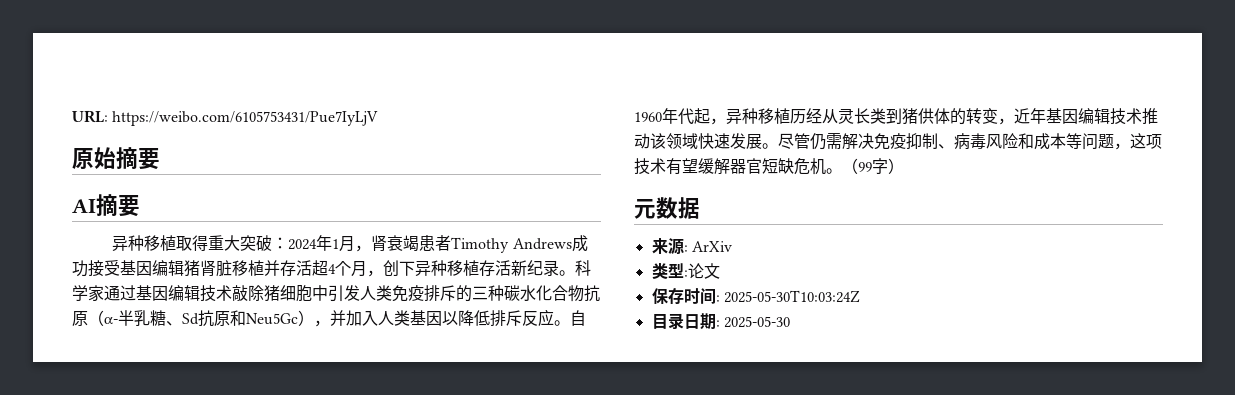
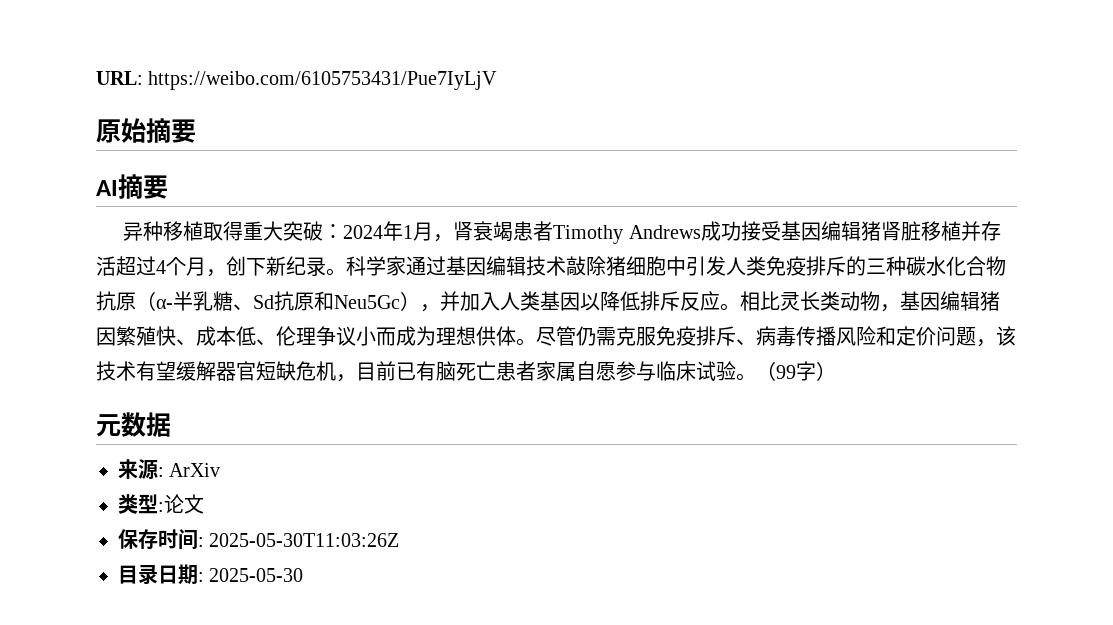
(328, 268) none -> [136,256,156,276] 过
[415,260,511,276] 异种移植存活 -> (266, 267) none
[570,310,586,326] [634,108,1158,125] [634,133,1162,150] 自1960年代起，异种移植历经从灵长类到猪供体的转变，近年基因编辑技术推动该领域快速发展。尽管仍需解决免疫抑制、病毒风险和成本等问题，这项 -> [740,291,1000,312] [96,326,1016,347] 相比灵长类动物，基因编辑猪因繁殖快、成本低、伦理争议小而成为理想供体。尽管仍需克服免疫排斥、病毒传播风险和定价问题，该
(826, 166) none -> [336,361,736,382] ，目前已有脑死亡患者家属自愿参与临床试验
[723,290,860,303] 2025-05-30T10:03:24Z -> [209,533,400,547] 2025-05-30T11:03:26Z

